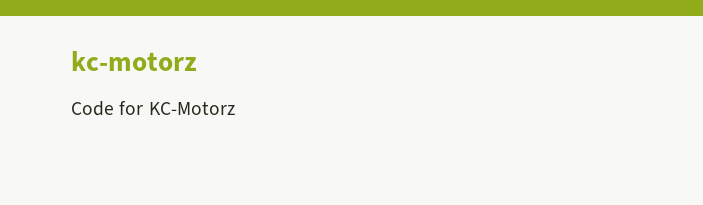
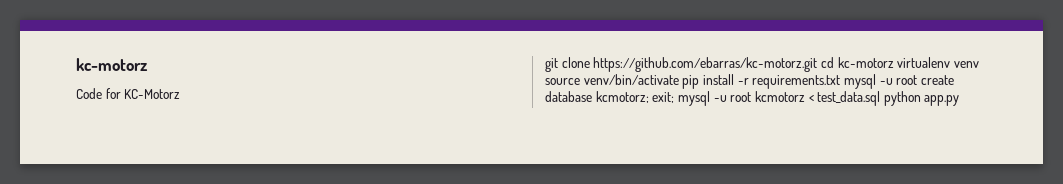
(235, 108) none -> [545,57,979,72] [545,74,954,89] [545,91,960,106] // git clone https://github.com/ebarras/kc-motorz.git cd kc-motorz virtualenv venv source venv/bin/activate pip install -r requirements.txt mysql -u root create database kcmotorz; exit; mysql -u root kcmotorz < test_data.sql python app.py

